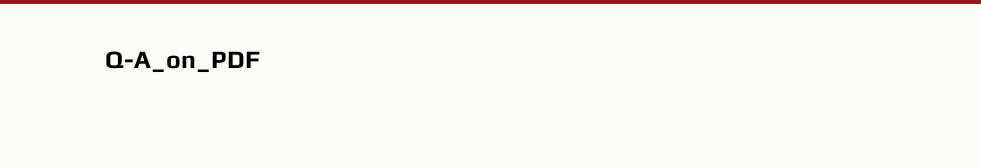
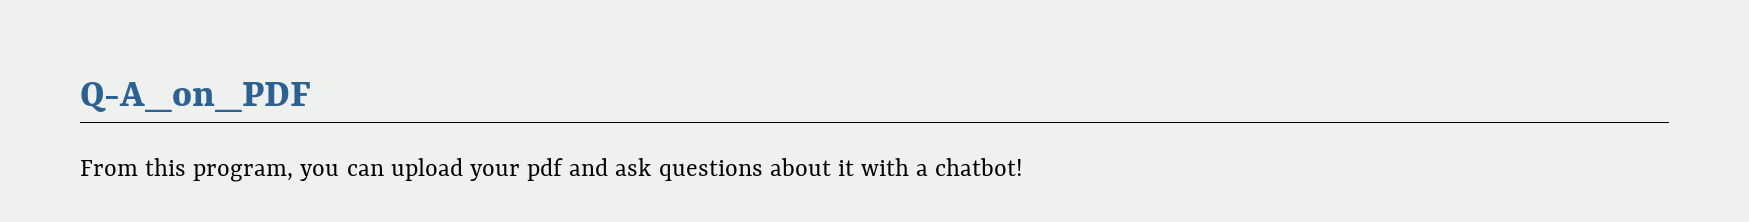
(260, 62) none -> [80,158,1024,182] // From this program, you can upload your pdf and ask questions about it with a chatbot!

